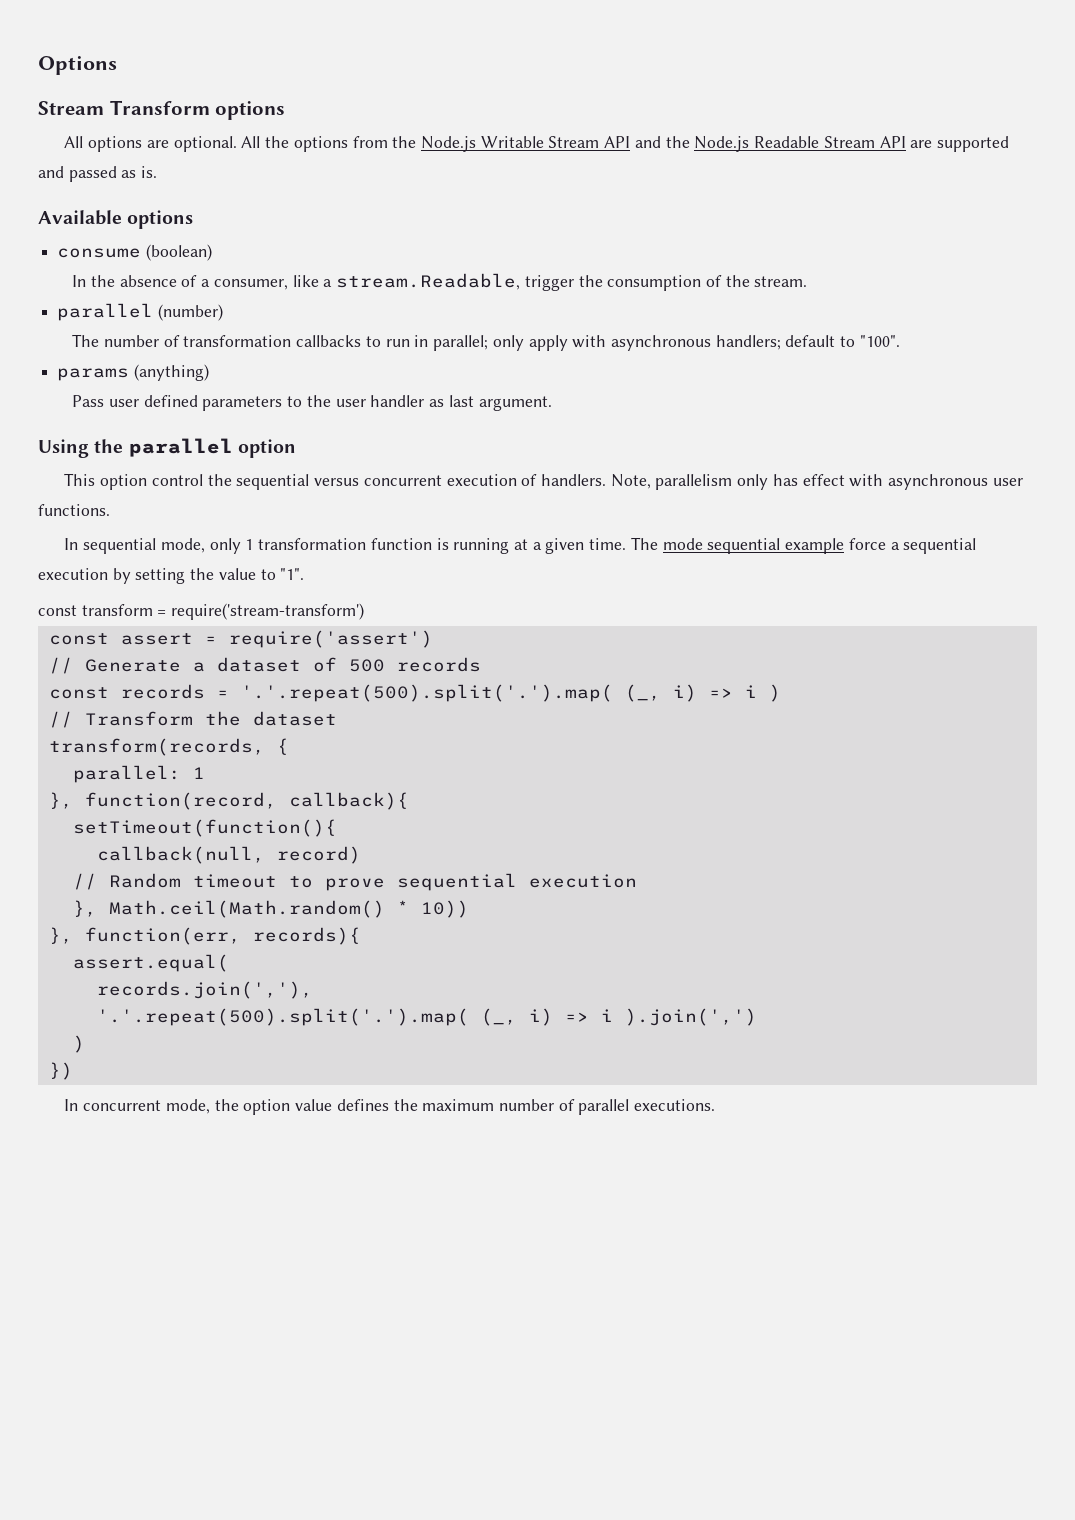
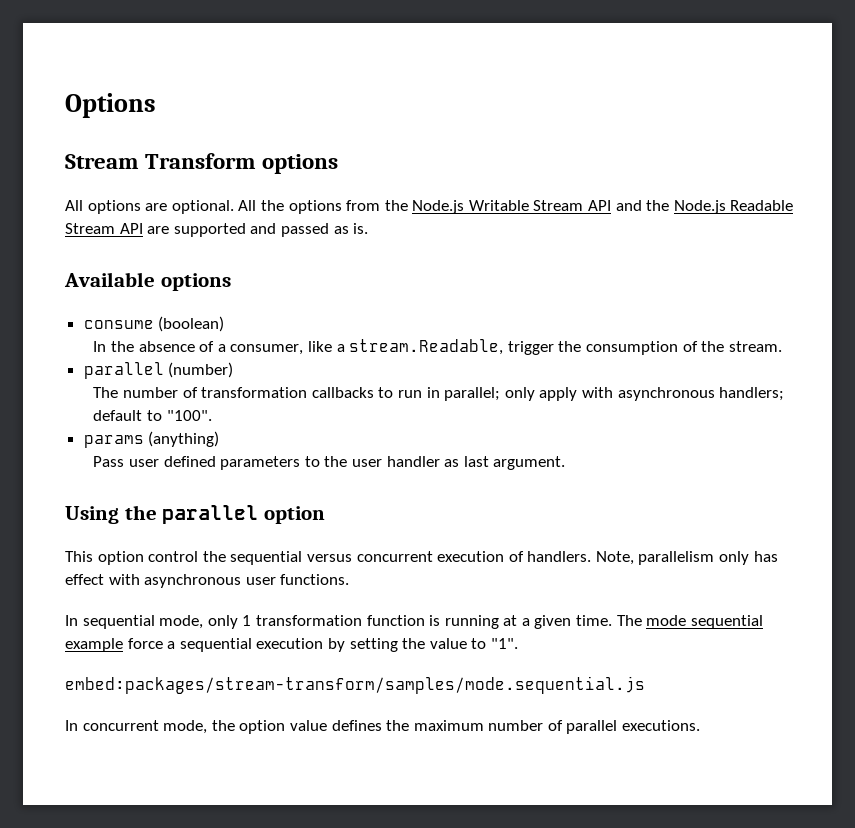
[38,603,365,620] [48,630,433,648] [48,657,481,674] [48,684,781,702] [48,711,337,728] [48,738,289,756] [72,765,205,783] [48,792,409,810] [72,819,337,837] [96,846,361,864] [72,873,637,891] [72,900,469,918] [48,927,361,945] [72,954,229,972] [96,981,313,999] [96,1008,757,1026] [72,1035,85,1053] [48,1062,73,1080] const transform = require('stream-transform') // const assert = require('assert') // // Generate a dataset of 500 records // const records = '.'.repeat(500).split('.').map( (_, i) => i ) // // Transform the dataset // transform(records, { // parallel: 1 // }, function(record, callback){ // setTimeout(function(){ // callback(null, record) // // Random timeout to prove sequential execution // }, Math.ceil(Math.random() * 10)) // }, function(err, records){ // assert.equal( // records.join(','), // '.'.repeat(500).split('.').map( (_, i) => i ).join(',') // ) // }) -> [65,676,645,694] embed:packages/stream-transform/samples/mode.sequential.js

